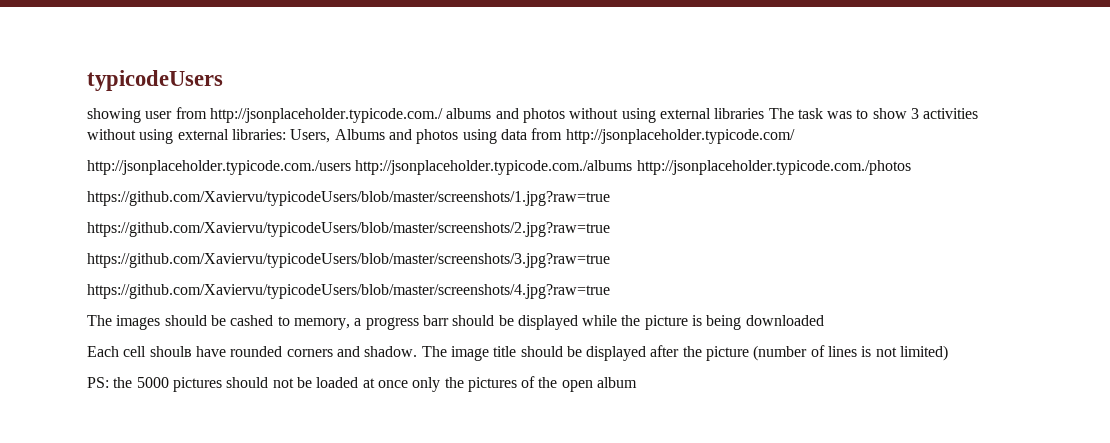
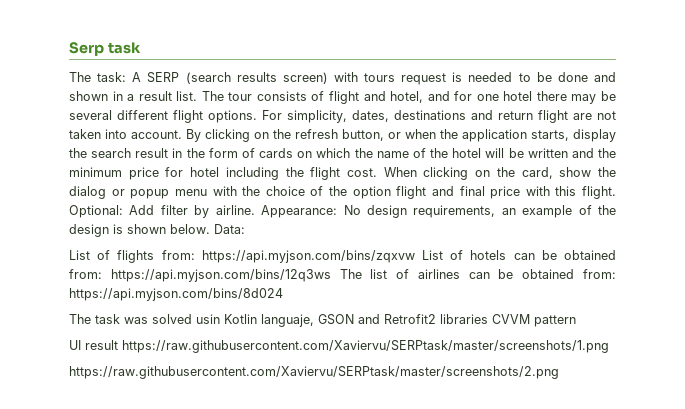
[87,70,223,91] [87,107,979,123] [87,128,795,144] [87,160,911,175] [87,191,610,206] [87,222,610,237] [87,253,610,268] [87,284,610,299] [87,315,824,330] [87,345,949,361] [87,376,638,392] typicodeUsers // showing user from http://jsonplaceholder.typicode.com./ albums and photos without using external libraries The task was to show 3 activities without using external libraries: Users, Albums and photos using data from http://jsonplaceholder.typicode.com/ // http://jsonplaceholder.typicode.com./users http://jsonplaceholder.typicode.com./albums http://jsonplaceholder.typicode.com./photos // https://github.com/Xaviervu/typicodeUsers/blob/master/screenshots/1.jpg?raw=true // https://github.com/Xaviervu/typicodeUsers/blob/master/screenshots/2.jpg?raw=true // https://github.com/Xaviervu/typicodeUsers/blob/master/screenshots/3.jpg?raw=true // https://github.com/Xaviervu/typicodeUsers/blob/master/screenshots/4.jpg?raw=true // The images should be cashed to memory, a progress barr should be displayed while the picture is being downloaded // Each cell shoulв have rounded corners and shadow. The image title should be displayed after the picture (number of lines is not limited) // PS: the 5000 pictures should not be loaded at once only the pictures of the open album -> [69,42,141,56] [69,72,616,85] [69,91,616,104] [69,110,616,123] [69,129,616,142] [69,148,616,158] [69,167,617,180] [69,186,616,199] [69,205,617,218] [69,224,245,237] [69,250,616,263] [69,269,616,282] [69,288,283,301] [69,314,576,327] [69,340,609,353] [69,366,559,379] Serp task // The task: A SERP (search results screen) with tours request is needed to be done and shown in a result list. The tour consists of flight and hotel, and for one hotel there may be several different flight options. For simplicity, dates, destinations and return flight are not taken into account. By clicking on the refresh button, or when the application starts, display the search result in the form of cards on which the name of the hotel will be written and the minimum price for hotel including the flight cost. When clicking on the card, show the dialog or popup menu with the choice of the option flight and final price with this flight. Optional: Add filter by airline. Appearance: No design requirements, an example of the design is shown below. Data: // List of flights from: https://api.myjson.com/bins/zqxvw List of hotels can be obtained from: https://api.myjson.com/bins/12q3ws The list of airlines can be obtained from: https://api.myjson.com/bins/8d024 // The task was solved usin Kotlin languaje, GSON and Retrofit2 libraries CVVM pattern // UI result https://raw.githubusercontent.com/Xaviervu/SERPtask/master/screenshots/1.png // https://raw.githubusercontent.com/Xaviervu/SERPtask/master/screenshots/2.png

